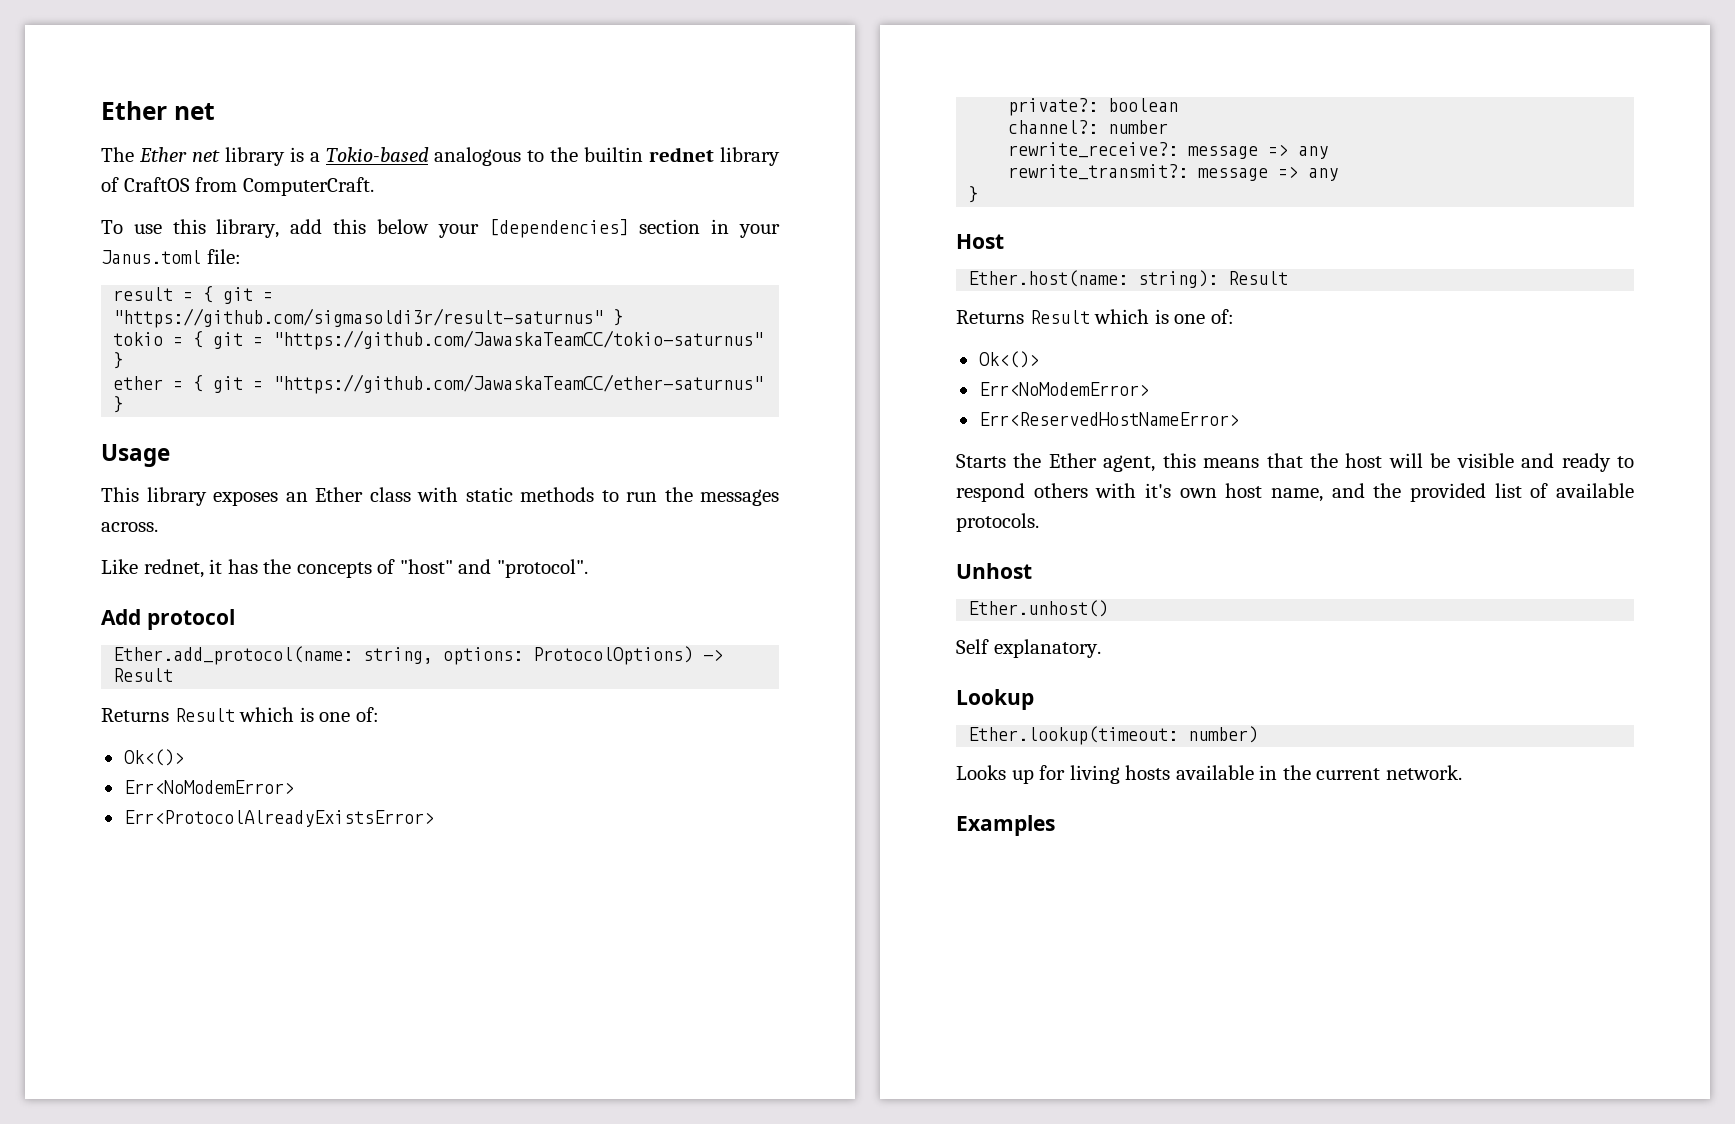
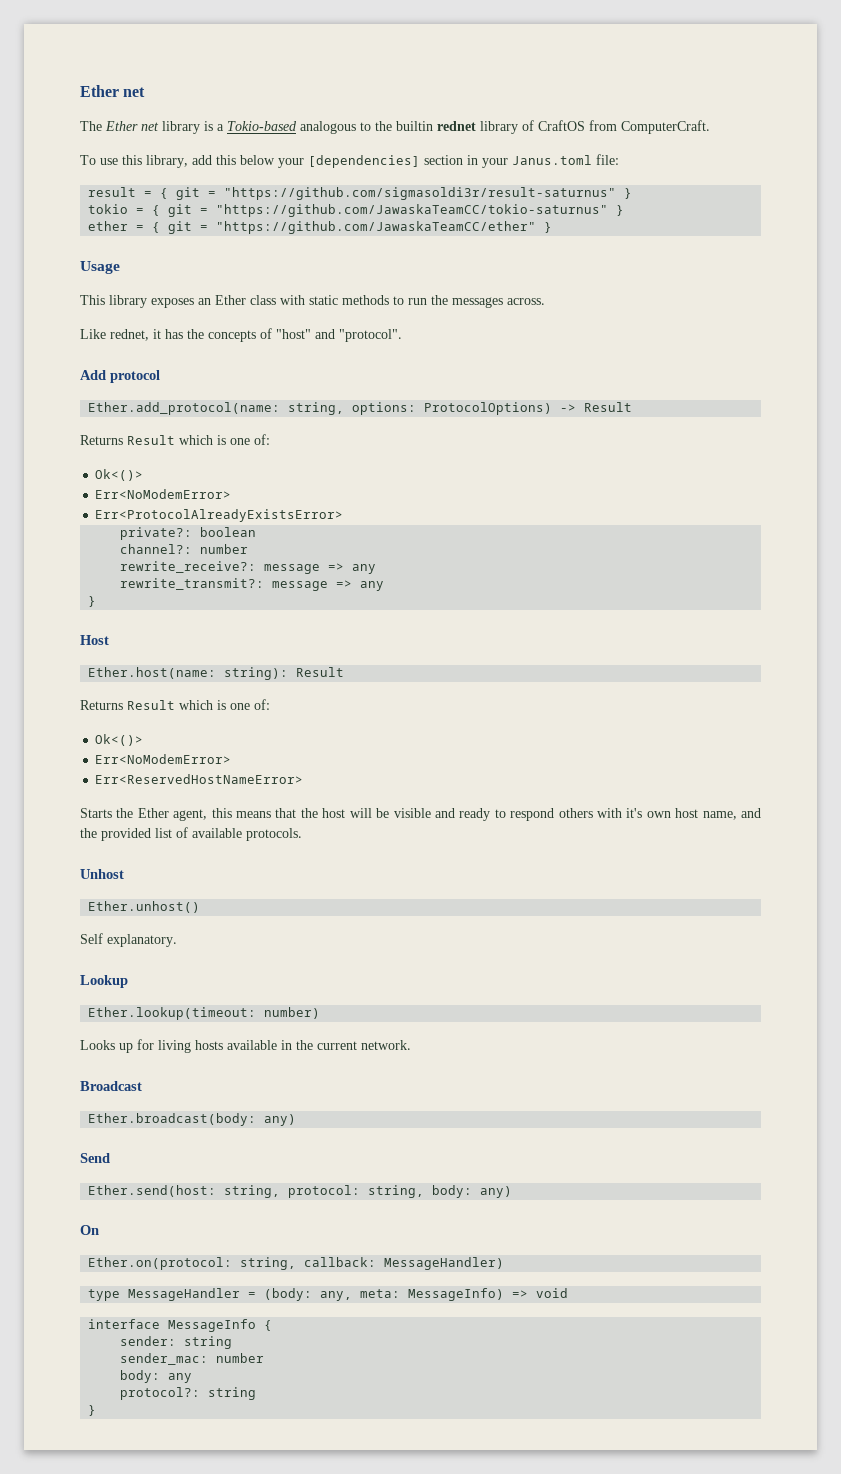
[273,374,764,394] "https://github.com/JawaskaTeamCC/ether-saturnus" -> [216,221,537,234] "https://github.com/JawaskaTeamCC/ether"
[956,815,1055,836] Examples -> [80,1081,142,1091] [88,1113,297,1126] [80,1153,110,1163] [88,1185,513,1198] [80,1225,99,1235] [88,1257,505,1270] [88,1288,569,1301] [88,1319,273,1332] [120,1336,233,1349] [120,1353,265,1365] [120,1370,193,1383] [120,1387,257,1400] [88,1405,97,1416] Broadcast // Ether.broadcast(body: any) // Send // Ether.send(host: string, protocol: string, body: any) // On // Ether.on(protocol: string, callback: MessageHandler) // type MessageHandler = (body: any, meta: MessageInfo) => void // interface MessageInfo { // sender: string // sender_mac: number // body: any // protocol?: string // }

